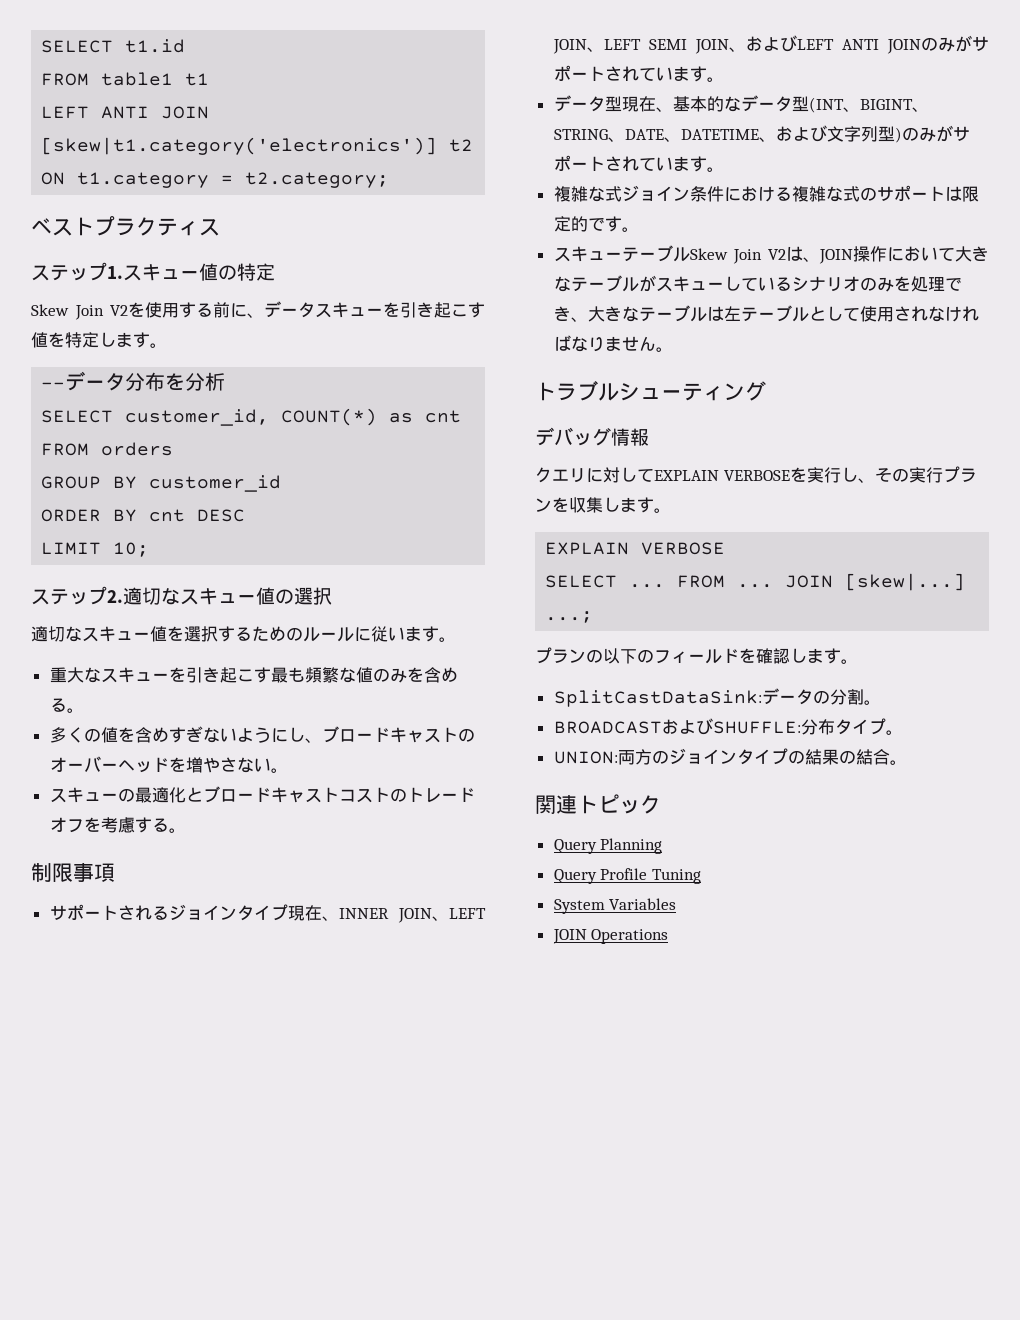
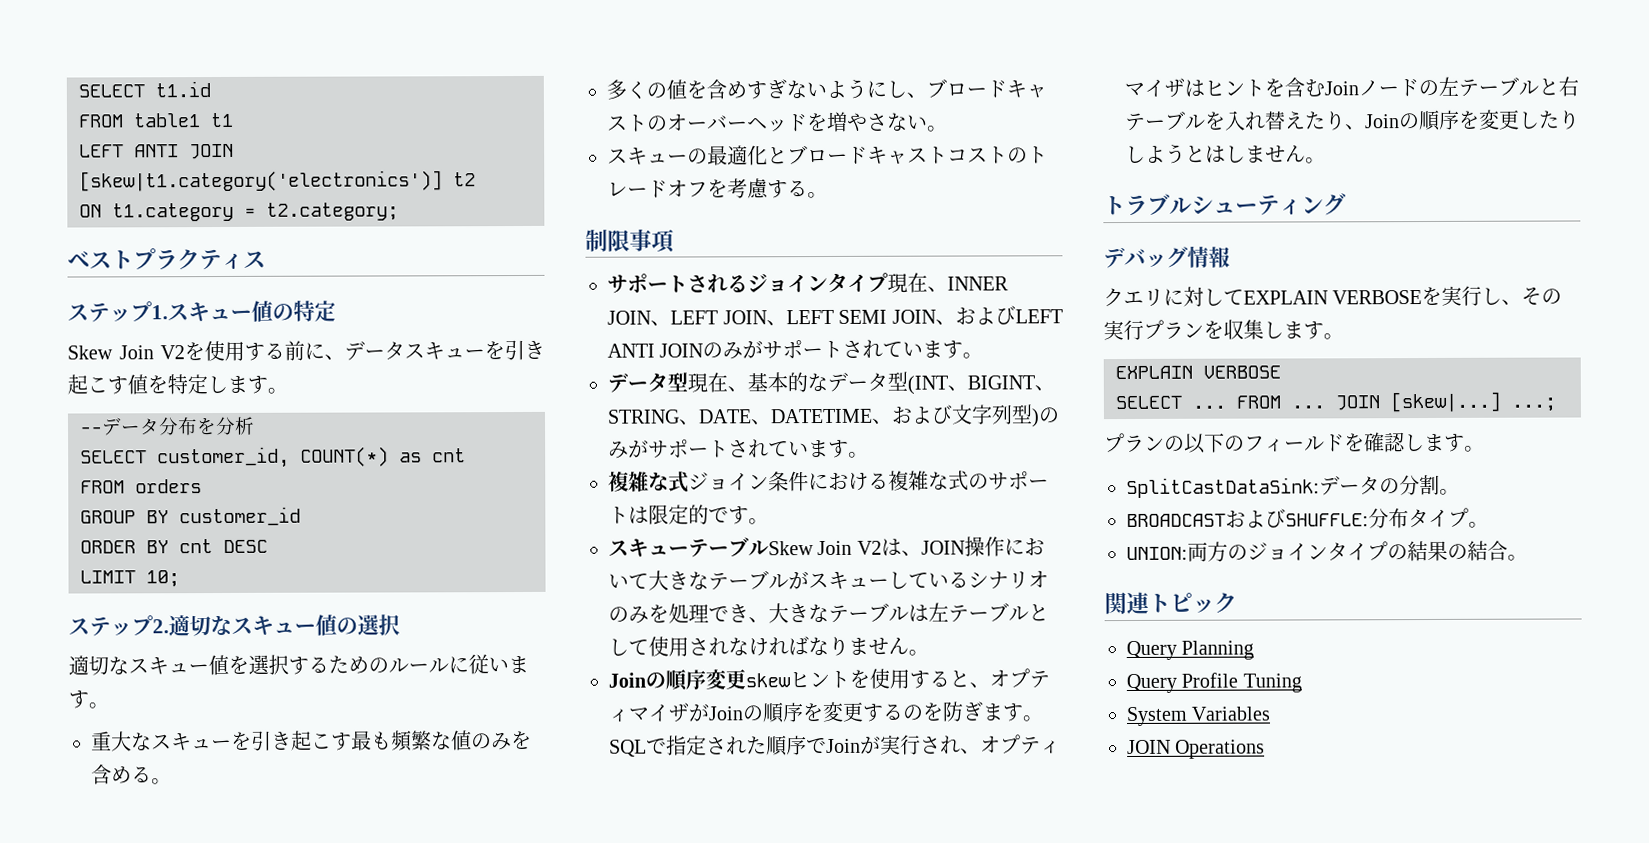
(673, 349) none -> [608,668,1050,691] [608,701,1043,724] [609,734,1061,757] [1124,76,1579,98] [1124,109,1580,132] [1125,143,1326,164] // Joinの順序変更skewヒントを使用すると、オプティマイザがJoinの順序を変更するのを防ぎます。SQLで指定された順序でJoinが実行され、オプティマイザはヒントを含むJoinノードの左テーブルと右テーブルを入れ替えたり、Joinの順序を変更したりしようとはしません。

